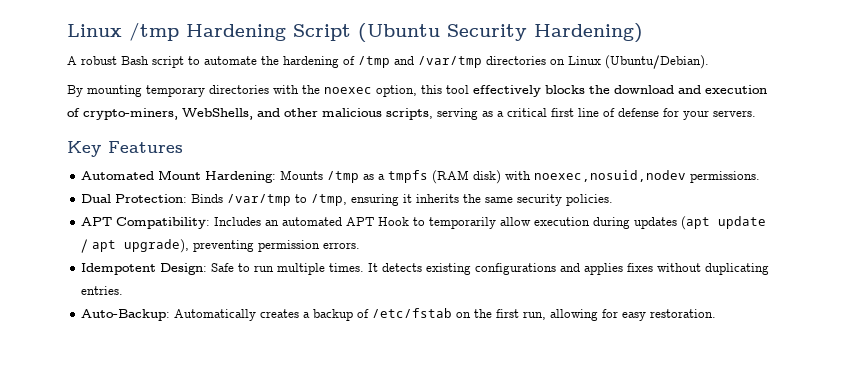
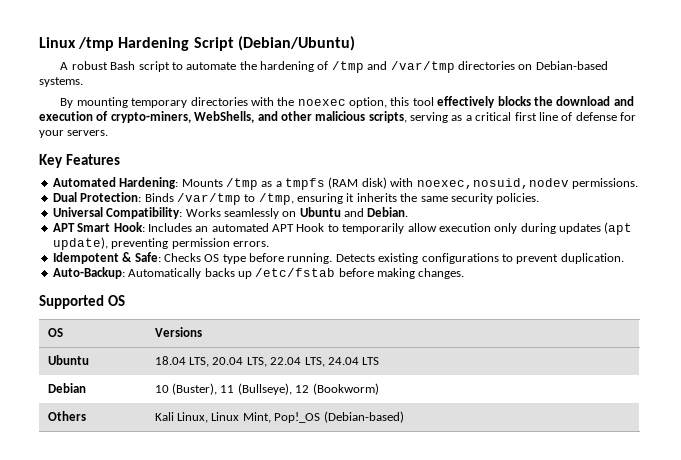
[358,23,643,43] (Ubuntu Security Hardening) -> [237,36,355,51] (Debian/Ubuntu)
[568,55,709,69] Linux (Ubuntu/Debian). -> [535,61,608,70] [39,77,83,87] Debian-based systems.
[158,170,202,180] Mount -> (116, 182) none
[81,217,211,229] // APT Compatibility: -> [52,207,409,219] [52,222,145,232] // Universal Compatibility: Works seamlessly on Ubuntu and Debian. // APT Smart Hook:
(591, 221) none -> [494,223,518,234] only
[718,216,767,229] [81,239,190,253] update / apt upgrade), -> [52,237,108,250] update),
[160,263,770,275] [81,286,124,295] [81,308,717,321] Design: Safe to run multiple times. It detects existing configurations and applies fixes without duplicating entries. // Auto-Backup: Automatically creates a backup of /etc/fstab on the first run, allowing for easy restoration. -> [122,252,624,264] [52,267,465,279] [39,295,125,309] [47,328,63,337] [154,327,202,337] [47,355,89,365] [154,356,380,367] [47,383,86,393] [154,383,379,395] [47,411,86,421] [154,411,404,423] & Safe: Checks OS type before running. Detects existing configurations to prevent duplication. // Auto-Backup: Automatically backs up /etc/fstab before making changes. // Supported OS // OS | Versions // Ubuntu | 18.04 LTS, 20.04 LTS, 22.04 LTS, 24.04 LTS // Debian | 10 (Buster), 11 (Bullseye), 12 (Bookworm) // Others | Kali Linux, Linux Mint, Pop!_OS (Debian-based)

